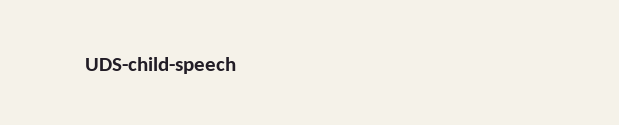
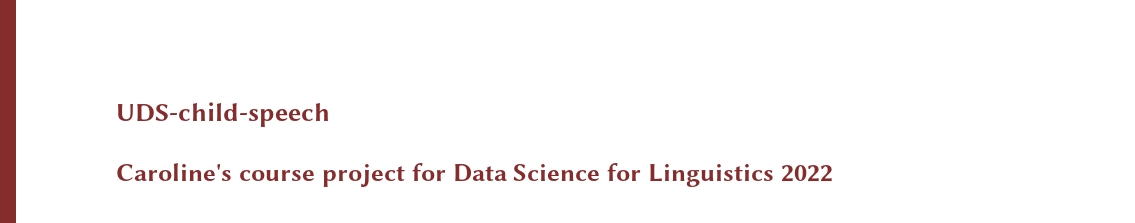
(236, 65) none -> [116,163,834,187] // Caroline's course project for Data Science for Linguistics 2022

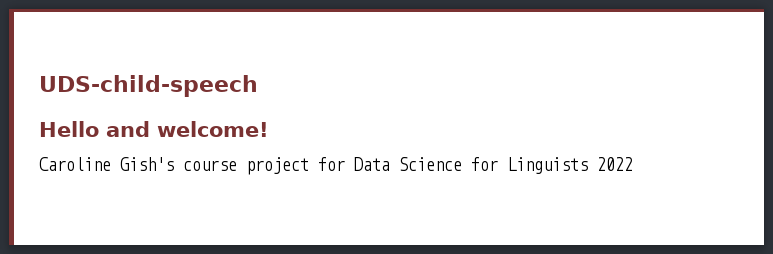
[116,163,232,181] Caroline's -> [39,121,269,137] [39,157,174,171] Hello and welcome! // Caroline Gish's
[648,164,775,187] Linguistics -> [507,157,588,174] Linguists

